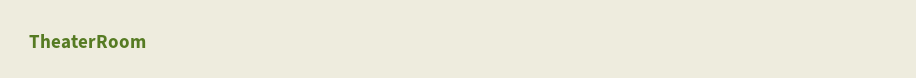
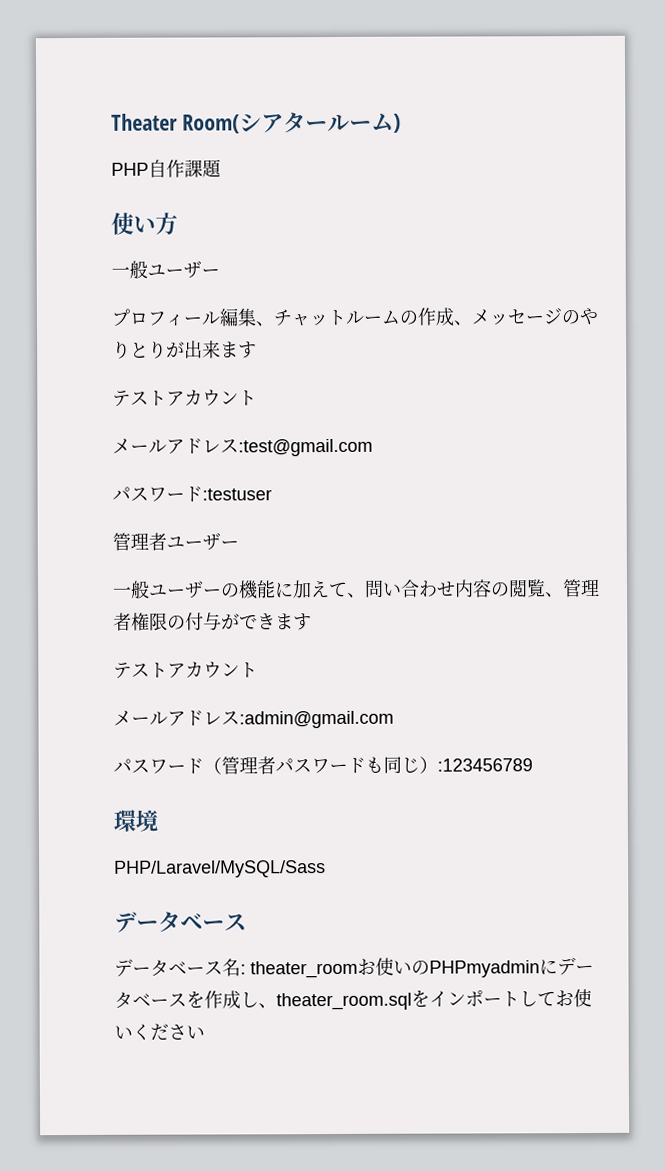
[29,34,146,49] TheaterRoom -> [111,112,401,134] [111,159,222,178] [111,212,178,235] [111,260,220,279] [111,307,599,327] [112,340,257,359] [112,389,257,407] [112,438,373,457] [112,486,272,503] [112,532,239,551] [113,578,600,600] [113,612,312,631] [113,661,258,679] [113,710,394,729] [113,756,533,775] [113,809,158,832] [114,860,326,878] [114,911,247,933] [114,957,594,979] [114,989,592,1011] [114,1023,205,1041] Theater Room(シアタールーム) // PHP自作課題 // 使い方 // 一般ユーザー // プロフィール編集、チャットルームの作成、メッセージのやりとりが出来ます // テストアカウント // メールアドレス:test@gmail.com // パスワード:testuser // 管理者ユーザー // 一般ユーザーの機能に加えて、問い合わせ内容の閲覧、管理者権限の付与ができます // テストアカウント // メールアドレス:admin@gmail.com // パスワード（管理者パスワードも同じ）:123456789 // 環境 // PHP/Laravel/MySQL/Sass // データベース // データベース名: theater_roomお使いのPHPmyadminにデータベースを作成し、theater_room.sqlをインポートしてお使いください

